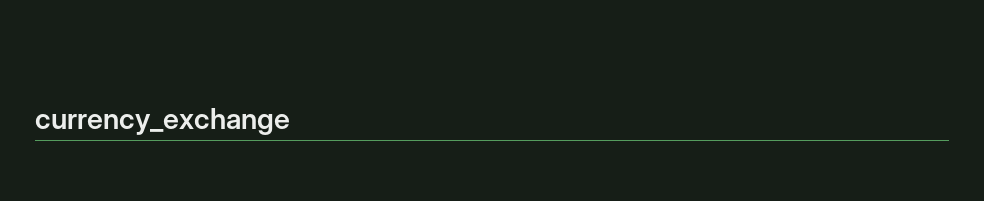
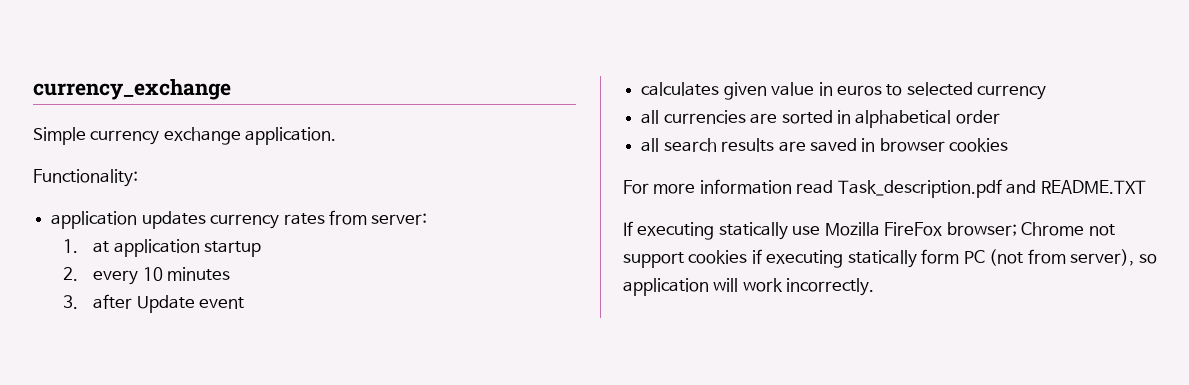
(290, 121) none -> [33,127,337,145] [33,169,138,187] [51,210,428,229] [63,239,262,257] [63,267,231,285] [63,294,245,313] [641,82,1047,100] [641,110,1000,128] [641,138,1009,152] [623,179,1146,198] [623,221,1115,240] [623,249,1157,268] [623,278,875,296] // Simple currency exchange application. // Functionality: // application updates currency rates from server: // 1. at application startup // 2. every 10 minutes // 3. after Update event // calculates given value in euros to selected currency // all currencies are sorted in alphabetical order // all search results are saved in browser cookies // For more information read Task_description.pdf and README.TXT // If executing statically use Mozilla FireFox browser; Chrome not support cookies if executing statically form PC (not from server), so application will work incorrectly.

